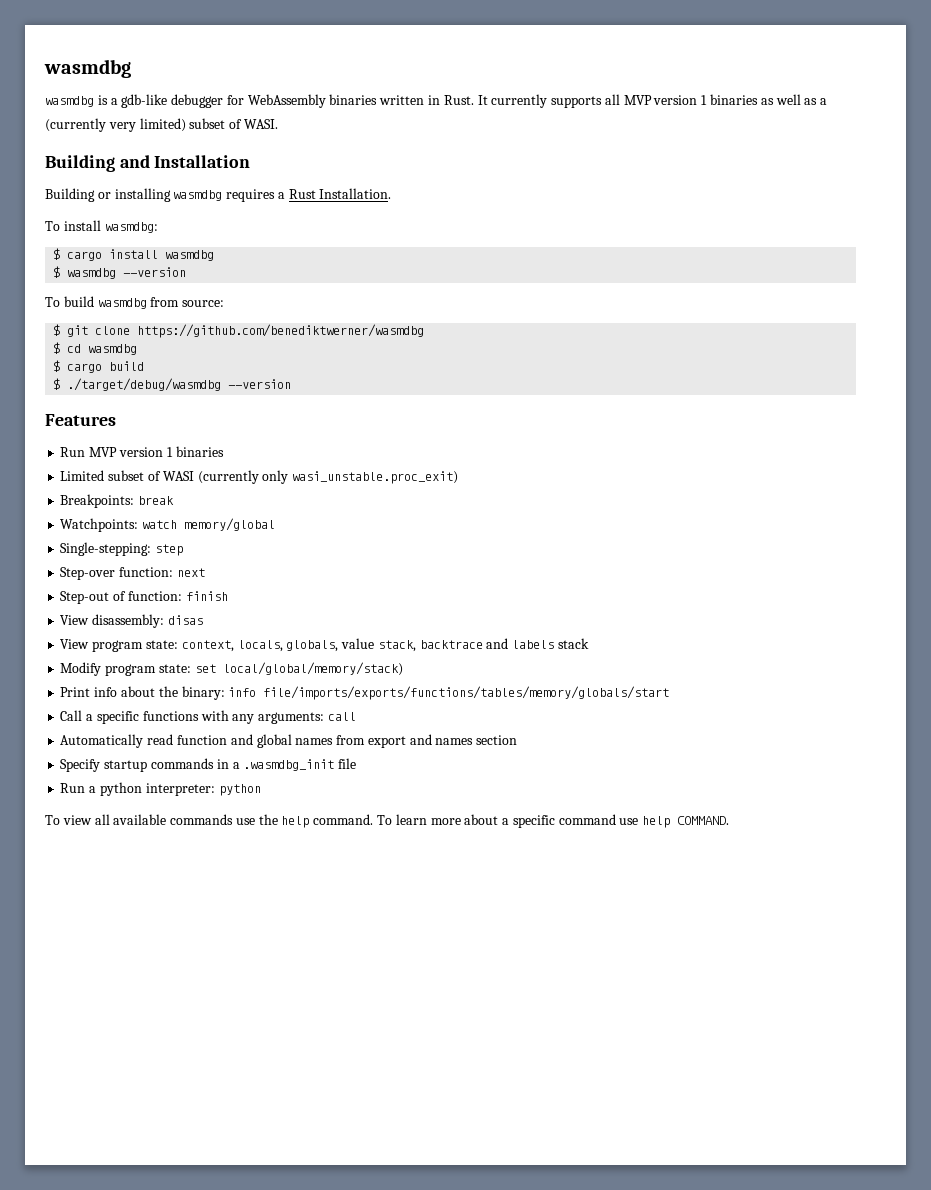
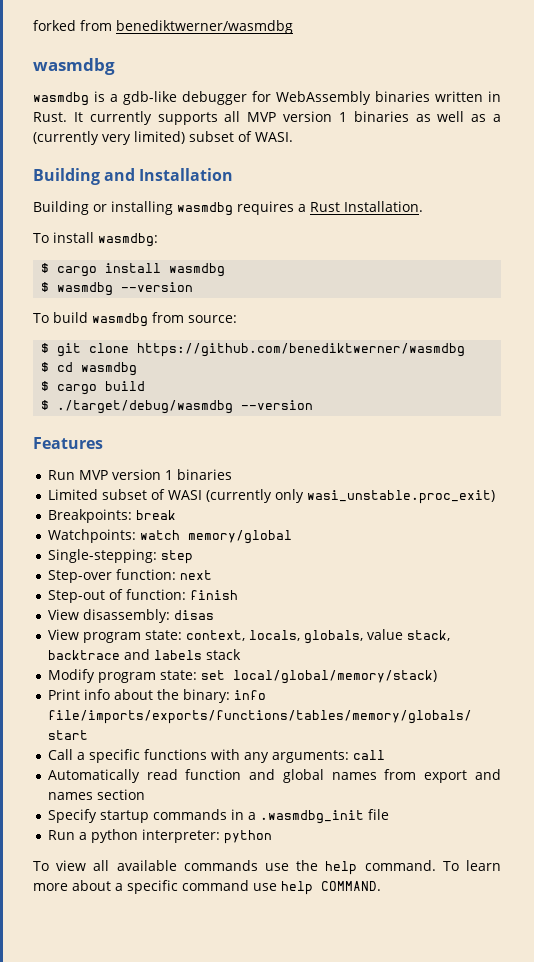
(44, 68) none -> [33,20,293,34] forked from benediktwerner/wasmdbg //

